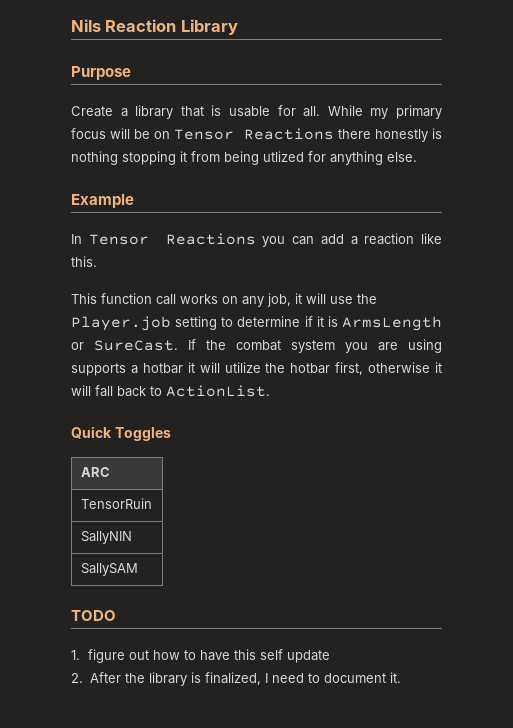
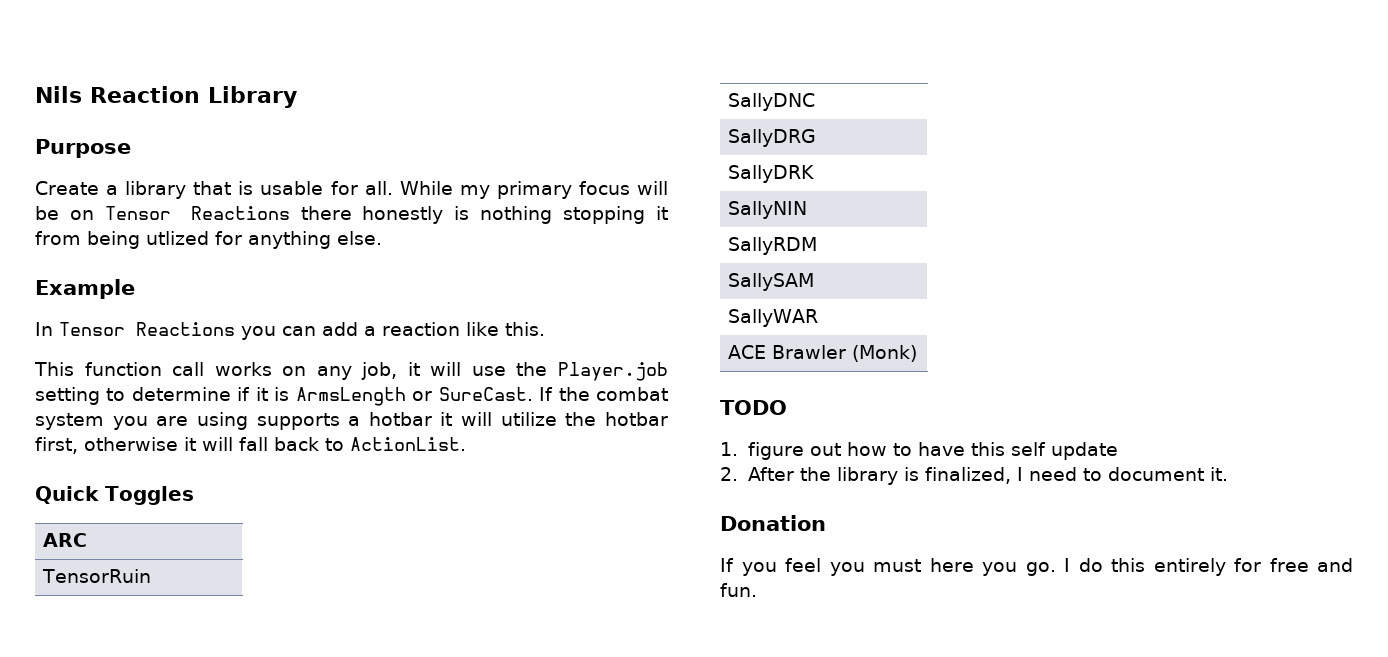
(152, 503) none -> [727,93,815,111] [727,129,816,147] [727,165,814,183] // SallyDNC // SallyDRG // SallyDRK
(132, 537) none -> [727,237,817,255] // SallyRDM
(138, 569) none -> [727,309,818,327] [727,345,917,362] // SallyWAR // ACE Brawler (Monk)
(401, 677) none -> [720,515,826,531] [720,558,1353,576] [720,583,757,597] // Donation // If you feel you must here you go. I do this entirely for free and fun.

